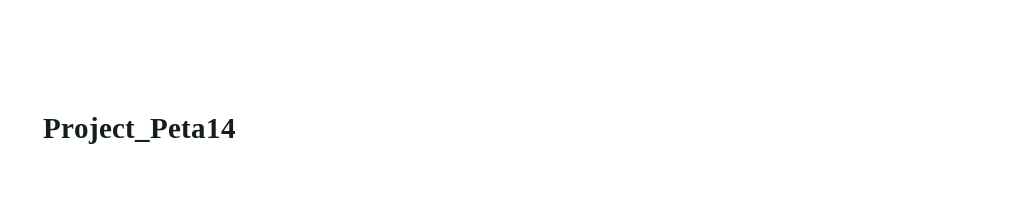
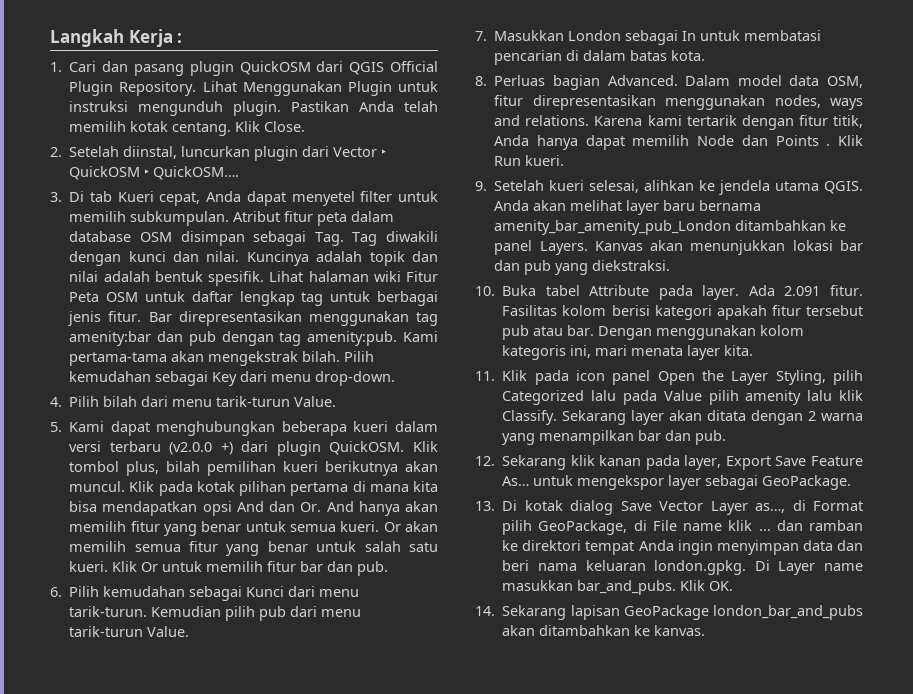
[43,117,236,144] Project_Peta14 -> [50,29,183,47] [50,61,438,76] [69,81,438,96] [69,101,438,116] [69,121,306,136] [50,146,387,161] [69,166,240,180] [50,191,438,206] [69,211,395,226] [69,231,438,246] [69,251,439,266] [69,271,438,286] [69,291,438,306] [68,311,438,326] [69,331,438,346] [69,351,375,366] [69,371,396,386] [50,396,337,407] [50,421,438,436] [69,441,438,456] [69,461,438,476] [69,481,438,496] [69,501,438,516] [69,521,438,536] [69,541,439,556] [69,561,389,576] [50,586,360,601] [69,606,362,621] [69,626,190,637] [475,30,822,45] [494,50,706,65] [475,75,863,90] [494,95,863,110] [494,115,863,130] [494,135,863,150] [494,155,565,166] [475,180,863,195] [494,200,762,215] [494,220,847,235] [494,240,863,255] [494,260,671,275] [475,285,863,300] [502,305,863,320] [502,325,805,340] [502,345,754,360] [475,370,863,385] [502,390,863,405] [502,410,863,425] [502,430,727,445] [475,455,863,470] [502,475,852,490] [475,500,863,515] [502,520,863,535] [502,540,863,555] [502,560,863,575] [502,580,734,595] [475,605,863,620] [502,625,706,636] Langkah Kerja : // 1. Cari dan pasang plugin QuickOSM dari QGIS Official Plugin Repository. Lihat Menggunakan Plugin untuk instruksi mengunduh plugin. Pastikan Anda telah memilih kotak centang. Klik Close. // 2. Setelah diinstal, luncurkan plugin dari Vector ‣ QuickOSM ‣ QuickOSM…. // 3. Di tab Kueri cepat, Anda dapat menyetel filter untuk memilih subkumpulan. Atribut fitur peta dalam database OSM disimpan sebagai Tag. Tag diwakili dengan kunci dan nilai. Kuncinya adalah topik dan nilai adalah bentuk spesifik. Lihat halaman wiki Fitur Peta OSM untuk daftar lengkap tag untuk berbagai jenis fitur. Bar direpresentasikan menggunakan tag amenity:bar dan pub dengan tag amenity:pub. Kami pertama-tama akan mengekstrak bilah. Pilih kemudahan sebagai Key dari menu drop-down. // 4. Pilih bilah dari menu tarik-turun Value. // 5. Kami dapat menghubungkan beberapa kueri dalam versi terbaru (v2.0.0 +) dari plugin QuickOSM. Klik tombol plus, bilah pemilihan kueri berikutnya akan muncul. Klik pada kotak pilihan pertama di mana kita bisa mendapatkan opsi And dan Or. And hanya akan memilih fitur yang benar untuk semua kueri. Or akan memilih semua fitur yang benar untuk salah satu kueri. Klik Or untuk memilih fitur bar dan pub. // 6. Pilih kemudahan sebagai Kunci dari menu tarik-turun. Kemudian pilih pub dari menu tarik-turun Value. // 7. Masukkan London sebagai In untuk membatasi pencarian di dalam batas kota. // 8. Perluas bagian Advanced. Dalam model data OSM, fitur direpresentasikan menggunakan nodes, ways and relations. Karena kami tertarik dengan fitur titik, Anda hanya dapat memilih Node dan Points . Klik Run kueri. // 9. Setelah kueri selesai, alihkan ke jendela utama QGIS. Anda akan melihat layer baru bernama amenity_bar_amenity_pub_London ditambahkan ke panel Layers. Kanvas akan menunjukkan lokasi bar dan pub yang diekstraksi. // 10. Buka tabel Attribute pada layer. Ada 2.091 fitur. Fasilitas kolom berisi kategori apakah fitur tersebut pub atau bar. Dengan menggunakan kolom kategoris ini, mari menata layer kita. // 11. Klik pada icon panel Open the Layer Styling, pilih Categorized lalu pada Value pilih amenity lalu klik Classify. Sekarang layer akan ditata dengan 2 warna yang menampilkan bar dan pub. // 12. Sekarang klik kanan pada layer, Export Save Feature As… untuk mengekspor layer sebagai GeoPackage. // 13. Di kotak dialog Save Vector Layer as…, di Format pilih GeoPackage, di File name klik ... dan ramban ke direktori tempat Anda ingin menyimpan data dan beri nama keluaran london.gpkg. Di Layer name masukkan bar_and_pubs. Klik OK. // 14. Sekarang lapisan GeoPackage london_bar_and_pubs akan ditambahkan ke kanvas.

